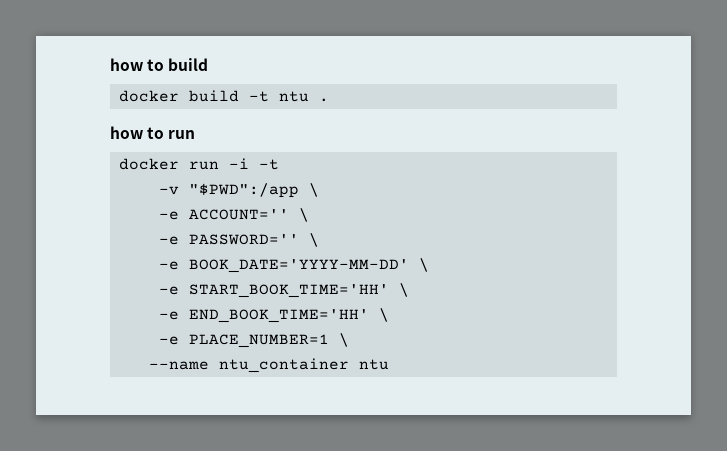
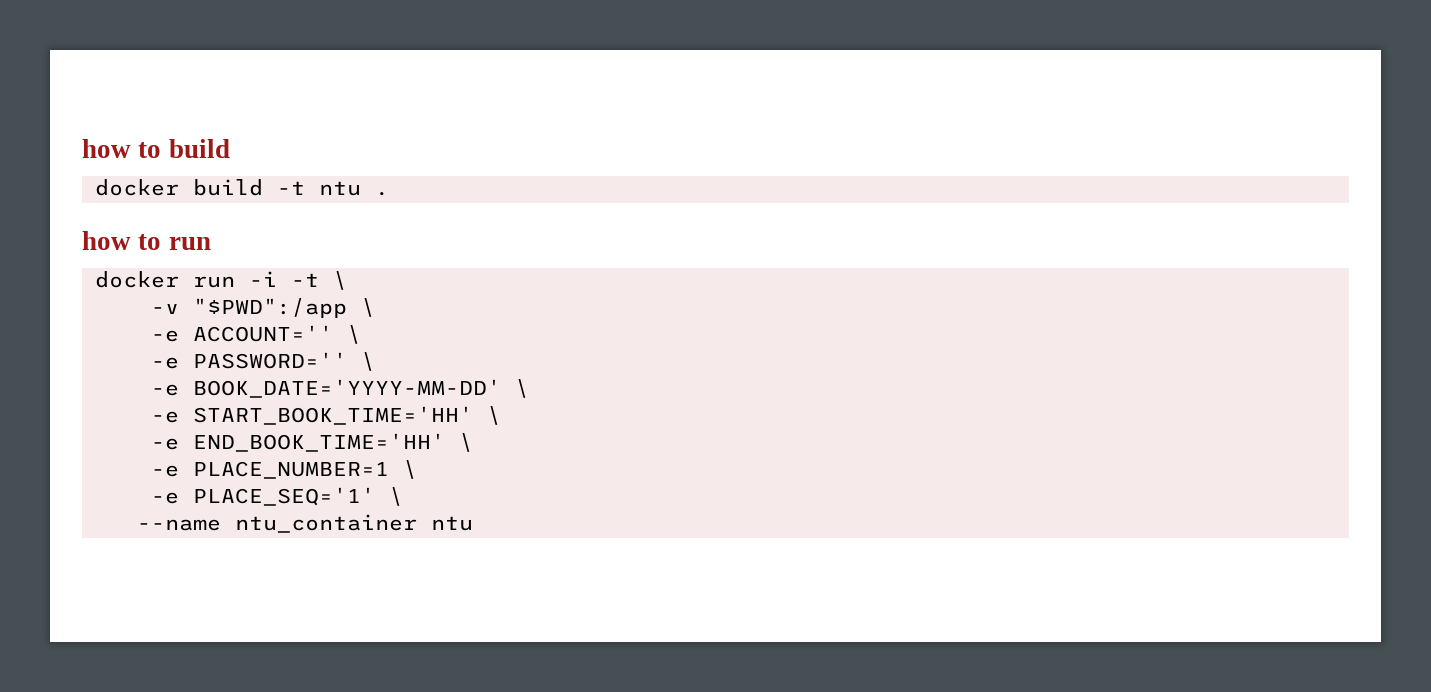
(279, 164) none -> [332,271,347,290] \
(349, 340) none -> [150,487,403,506] // -e PLACE_SEQ='1' \

